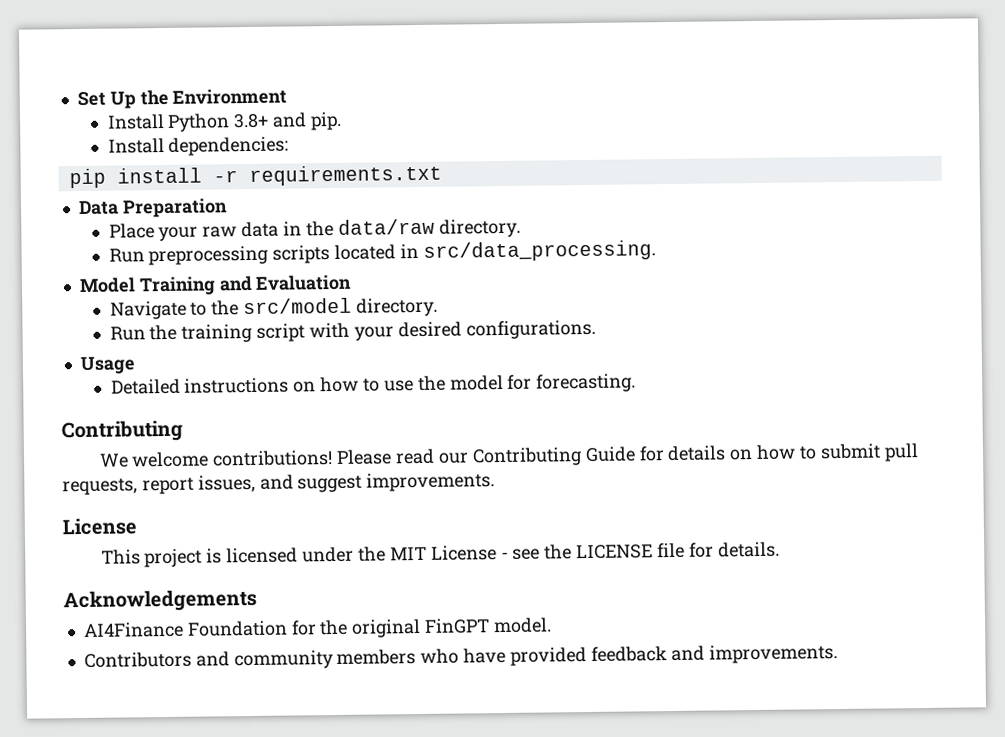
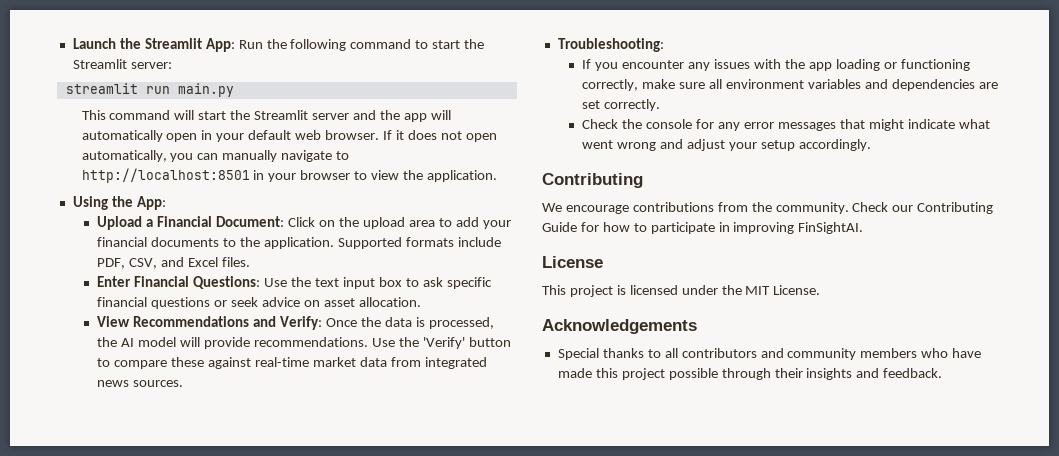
[76,88,288,109] [106,111,343,132] [107,136,290,156] [68,164,442,189] [77,198,228,218] [108,218,521,242] [108,240,656,266] [78,274,353,296] [109,297,439,320] [109,319,596,343] [79,356,136,375] [110,373,637,395] [61,419,183,443] [98,443,919,468] [62,472,496,496] Set Up the Environment // Install Python 3.8+ and pip. // Install dependencies: // pip install -r requirements.txt // Data Preparation // Place your raw data in the data/raw directory. // Run preprocessing scripts located in src/data_processing. // Model Training and Evaluation // Navigate to the src/model directory. // Run the training script with your desired configurations. // Usage // Detailed instructions on how to use the model for forecasting. // Contributing // We welcome contributions! Please read our Contributing Guide for details on how to submit pull requests, report issues, and suggest improvements. -> [72,38,485,52] [72,59,172,69] [65,83,234,97] [81,110,451,122] [81,130,497,142] [81,150,350,162] [81,168,497,183] [72,196,166,210] [97,216,511,230] [97,237,501,249] [97,257,251,269] [97,276,492,289] [97,297,421,309] [97,316,494,330] [97,337,511,349] [97,357,487,369] [97,380,184,387] [557,38,664,52] [582,59,970,71] [582,79,998,91] [582,99,661,111] [582,119,990,131] [582,139,871,151] [542,173,643,188] [542,202,994,214] [542,222,864,234] Launch the Streamlit App: Run the following command to start the Streamlit server: // streamlit run main.py // This command will start the Streamlit server and the app will automatically open in your default web browser. If it does not open automatically, you can manually navigate to http://localhost:8501 in your browser to view the application. // Using the App: // Upload a Financial Document: Click on the upload area to add your financial documents to the application. Supported formats include PDF, CSV, and Excel files. // Enter Financial Questions: Use the text input box to ask specific financial questions or seek advice on asset allocation. // View Recommendations and Verify: Once the data is processed, the AI model will provide recommendations. Use the 'Verify' button to compare these against real-time market data from integrated news sources. // Troubleshooting: // If you encounter any issues with the app loading or functioning correctly, make sure all environment variables and dependencies are set correctly. // Check the console for any error messages that might indicate what went wrong and adjust your setup accordingly. // Contributing // We encourage contributions from the community. Check our Contributing Guide for how to participate in improving FinSightAI.
[430,541,780,561] [63,588,257,613] [82,617,552,638] [83,651,192,668] License - see the LICENSE file for details. // Acknowledgements // AI4Finance Foundation for the original FinGPT model. // Contributors -> [773,285,821,295] [542,319,697,334] [557,348,757,360] License. // Acknowledgements // Special thanks to all contributors
[509,644,838,666] provided feedback and improvements. -> [557,368,943,380] made this project possible through their insights and feedback.

